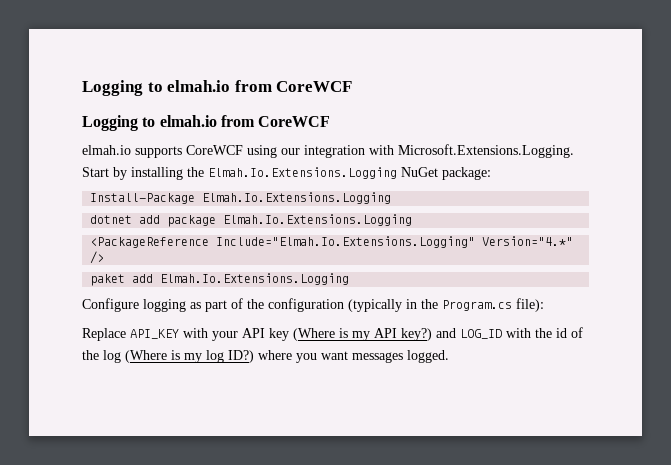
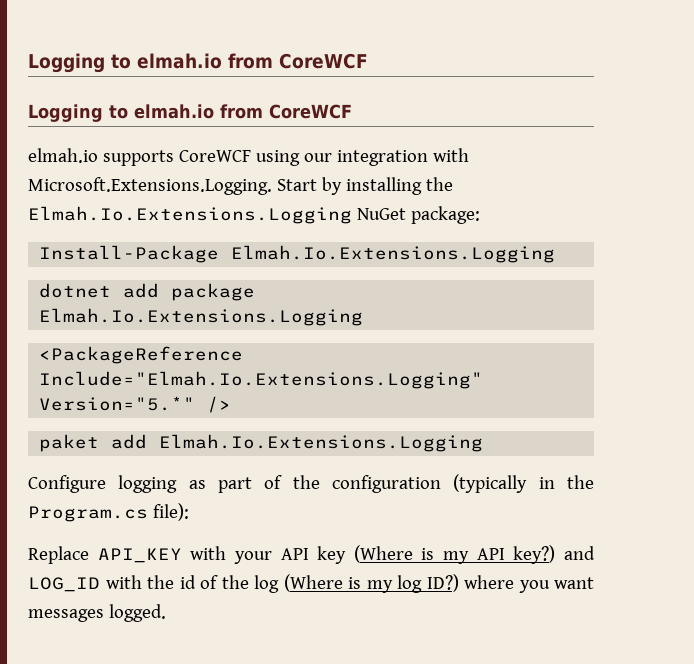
[482,236,574,246] Version="4.*" -> [39,396,196,411] Version="5.*"

